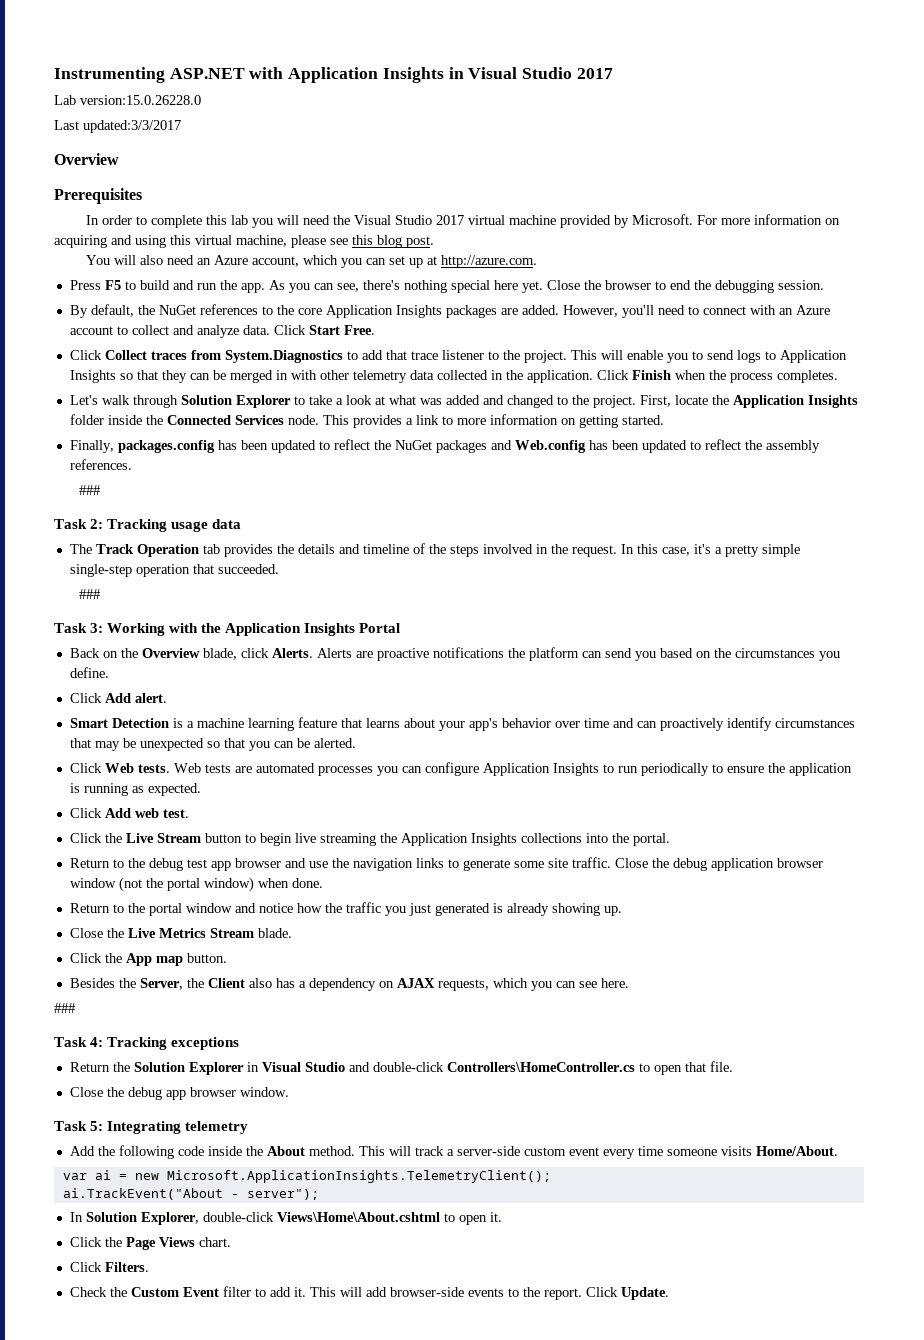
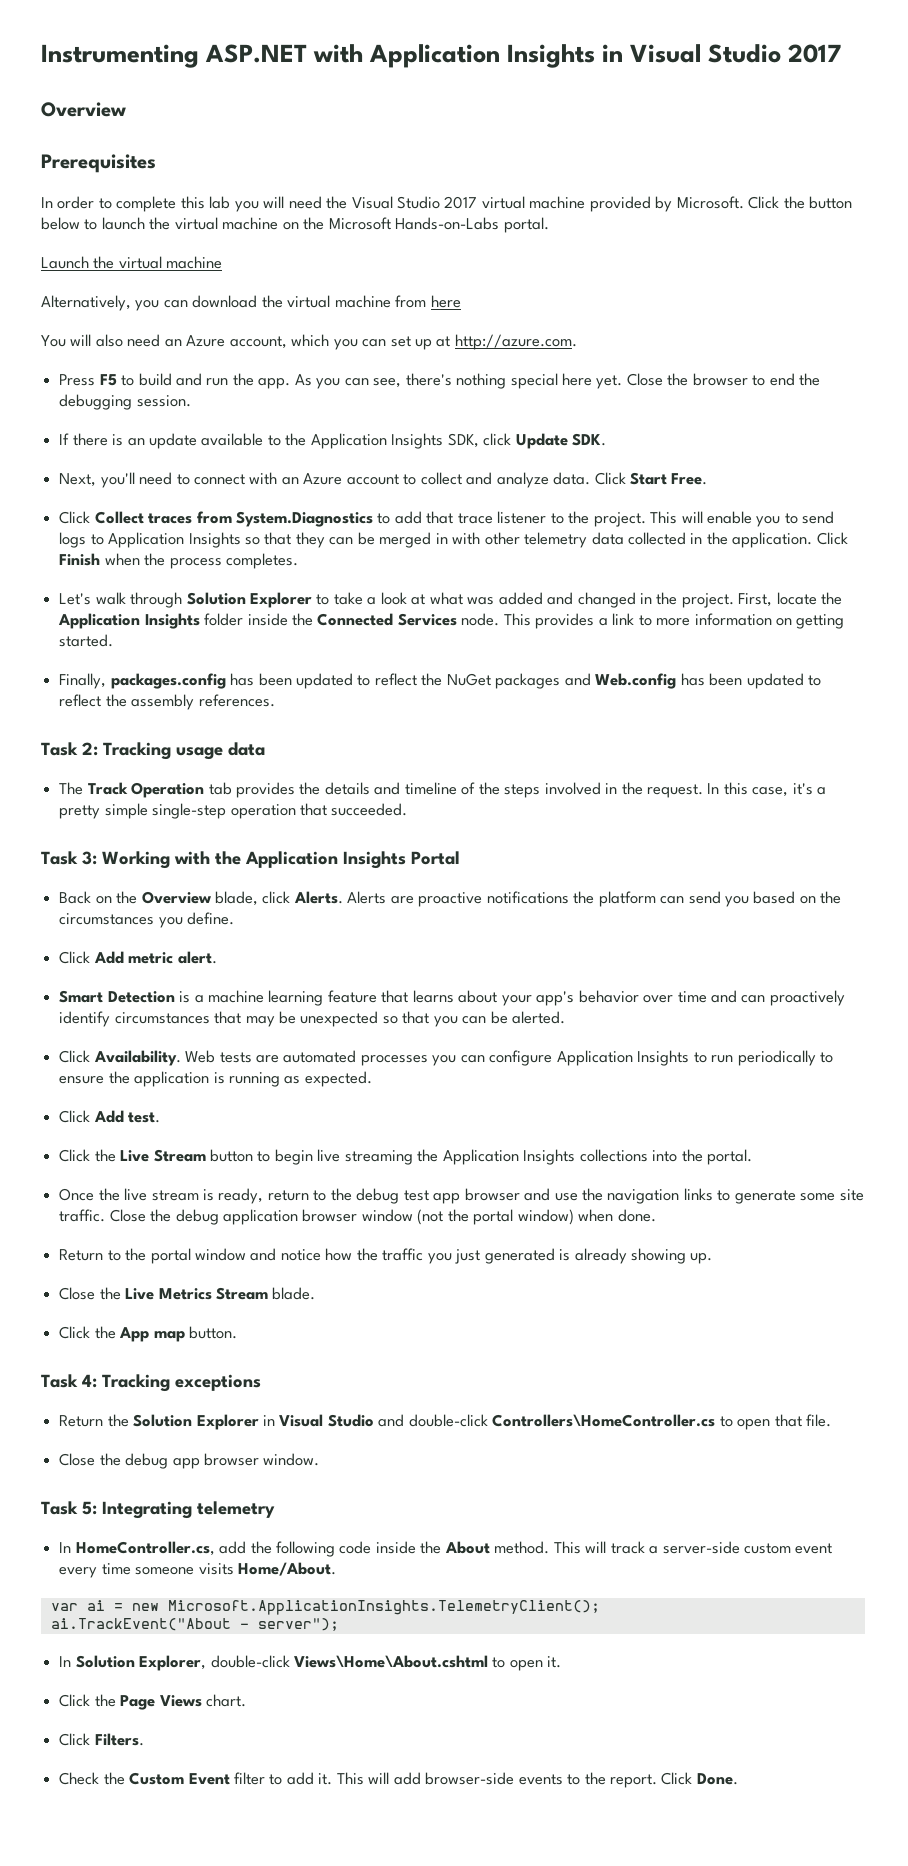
[54,95,201,105] [54,120,181,133] // Lab version:15.0.26228.0 // Last updated:3/3/2017 -> (842, 53) none
[696,214,840,225] [54,235,434,248] For more information on acquiring and using this virtual machine, please see this blog post. -> [748,196,853,209] [41,217,549,233] [41,256,223,269] [41,295,461,311] Click the button below to launch the virtual machine on the Microsoft Hands-on-Labs portal. // Launch the virtual machine // Alternatively, you can download the virtual machine from here
[69,304,618,318] By default, the NuGet references to the core Application Insights packages are added. However, -> [59,433,607,449] [59,473,97,487] If there is an update available to the Application Insights SDK, click Update SDK. // Next,
[556,396,568,405] to -> [639,593,652,604] in
[78,485,100,495] // ### -> (275, 700) none
[78,589,100,599] // ### -> (408, 809) none
(131, 698) none -> [128,952,174,964] metric
[104,763,170,773] Web tests. -> [93,1050,181,1066] Availability.
[134,808,159,818] web -> (124, 1116) none
[69,858,110,868] Return -> [59,1188,309,1204] Once the live stream is ready, return
[69,978,629,991] [54,1003,75,1013] // Besides the Server, the Client also has a dependency on AJAX requests, which you can see here. // ### -> (237, 1332) none
[69,1146,95,1156] Add -> [59,1541,247,1556] In HomeController.cs, add
[620,1287,669,1300] Update. -> [696,1773,738,1785] Done.

